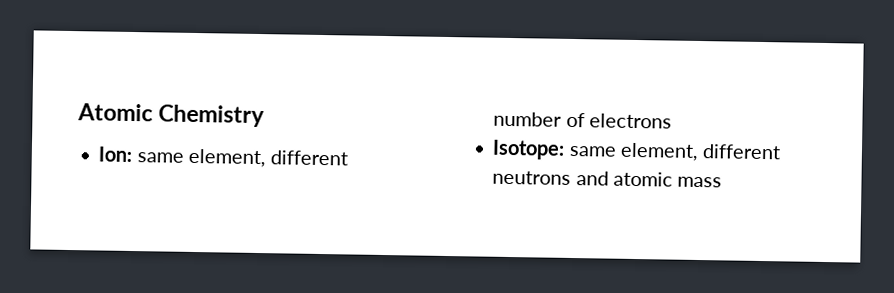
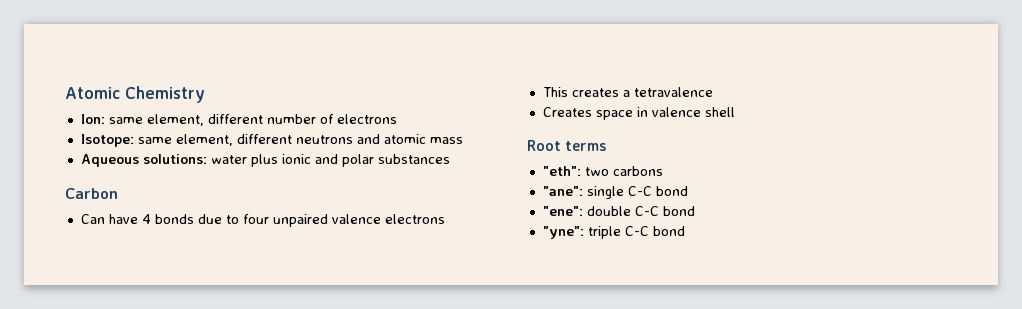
(723, 182) none -> [80,154,450,167] [65,188,118,199] [80,214,445,227] [542,87,713,97] [542,107,735,120] [527,140,607,151] [542,166,663,176] [542,186,688,199] [542,206,695,216] [542,226,685,239] // Aqueous solutions: water plus ionic and polar substances // Carbon // Can have 4 bonds due to four unpaired valence electrons // This creates a tetravalence // Creates space in valence shell // Root terms // "eth": two carbons // "ane": single C-C bond // "ene": double C-C bond // "yne": triple C-C bond

